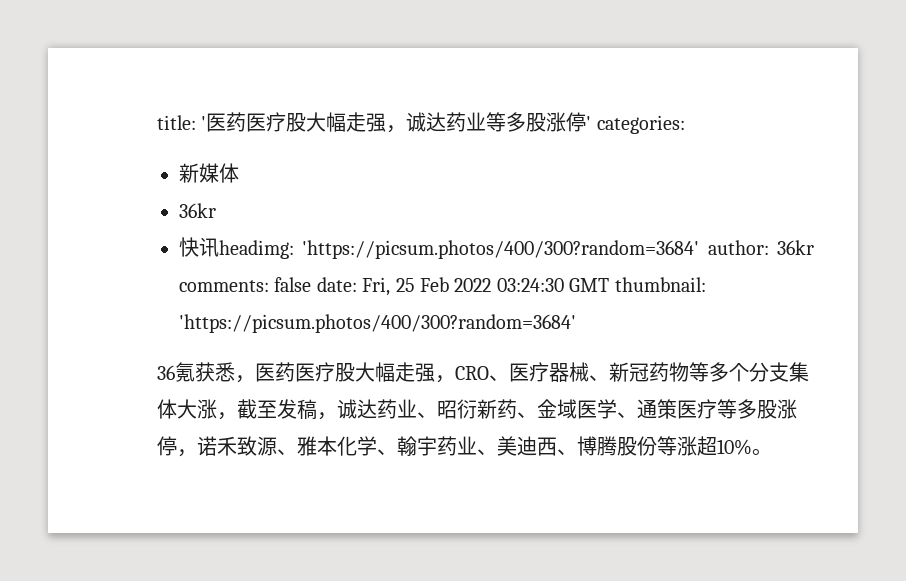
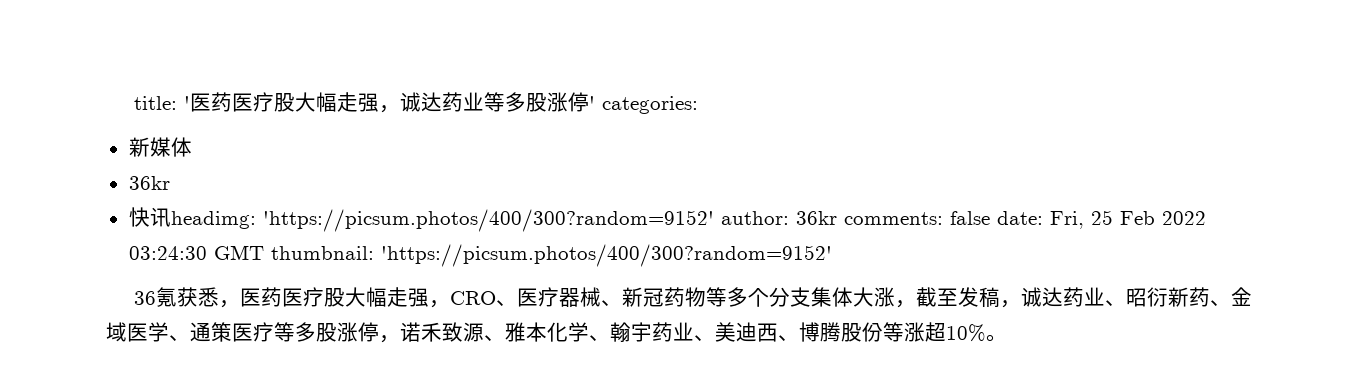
[302,240,700,259] 'https://picsum.photos/400/300?random=3684' -> [262,209,714,232] 'https://picsum.photos/400/300?random=9152'
[179,314,576,333] 'https://picsum.photos/400/300?random=3684' -> [380,244,832,267] 'https://picsum.photos/400/300?random=9152'

